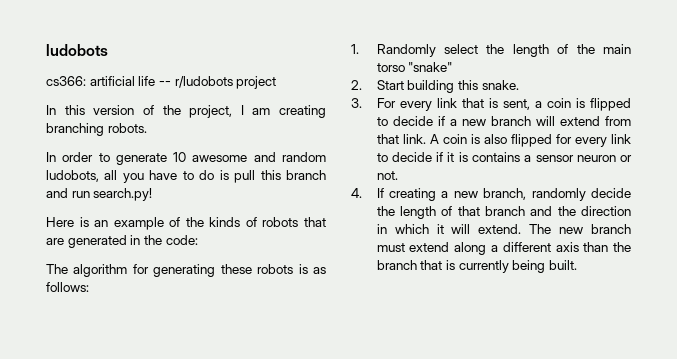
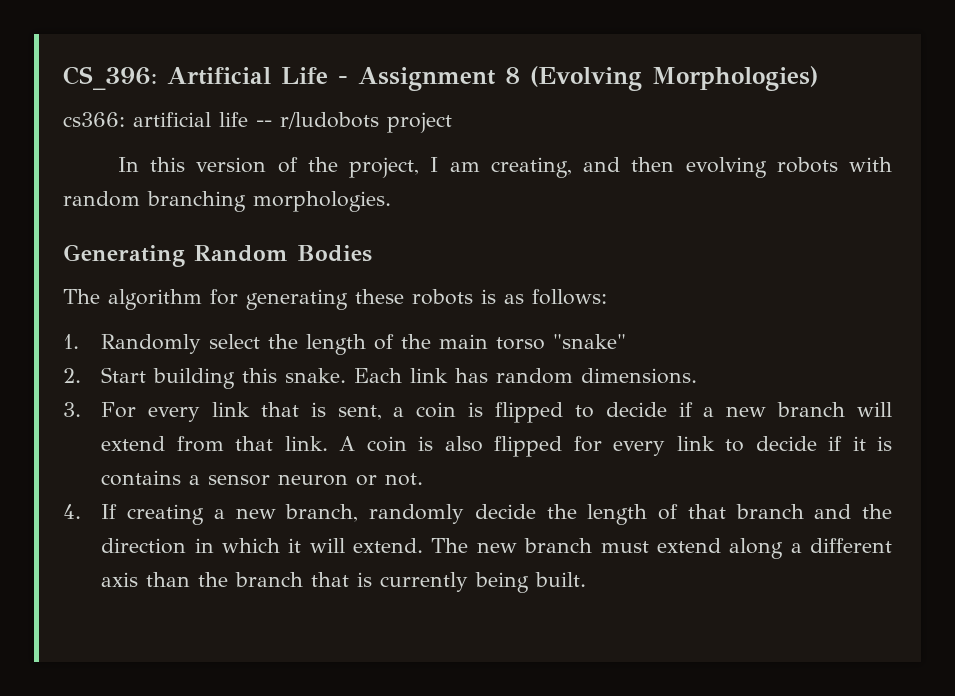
[46,44,108,56] ludobots -> [63,66,818,91] CS_396: Artificial Life - Assignment 8 (Evolving Morphologies)
[279,105,326,118] [46,123,147,136] [46,152,326,165] [46,170,327,183] [46,188,153,201] [46,217,326,230] [46,235,198,248] creating branching robots. // In order to generate 10 awesome and random ludobots, all you have to do is pull this branch and run search.py! // Here is an example of the kinds of robots that are generated in the code: -> [490,157,892,178] [63,191,391,212] [63,244,372,267] creating, and then evolving robots with random branching morphologies. // Generating Random Bodies
(519, 85) none -> [354,368,698,384] Each link has random dimensions.

